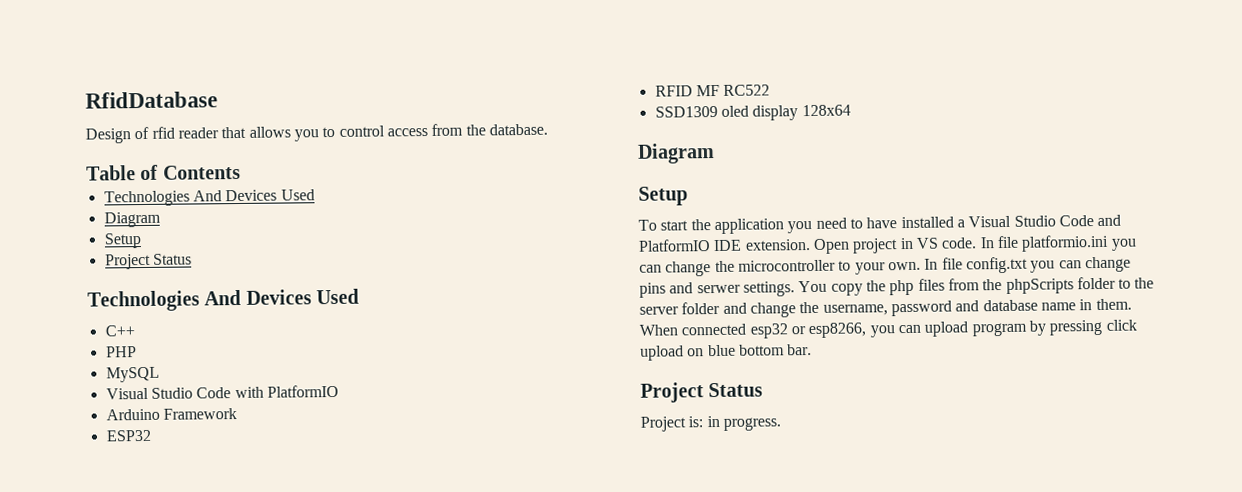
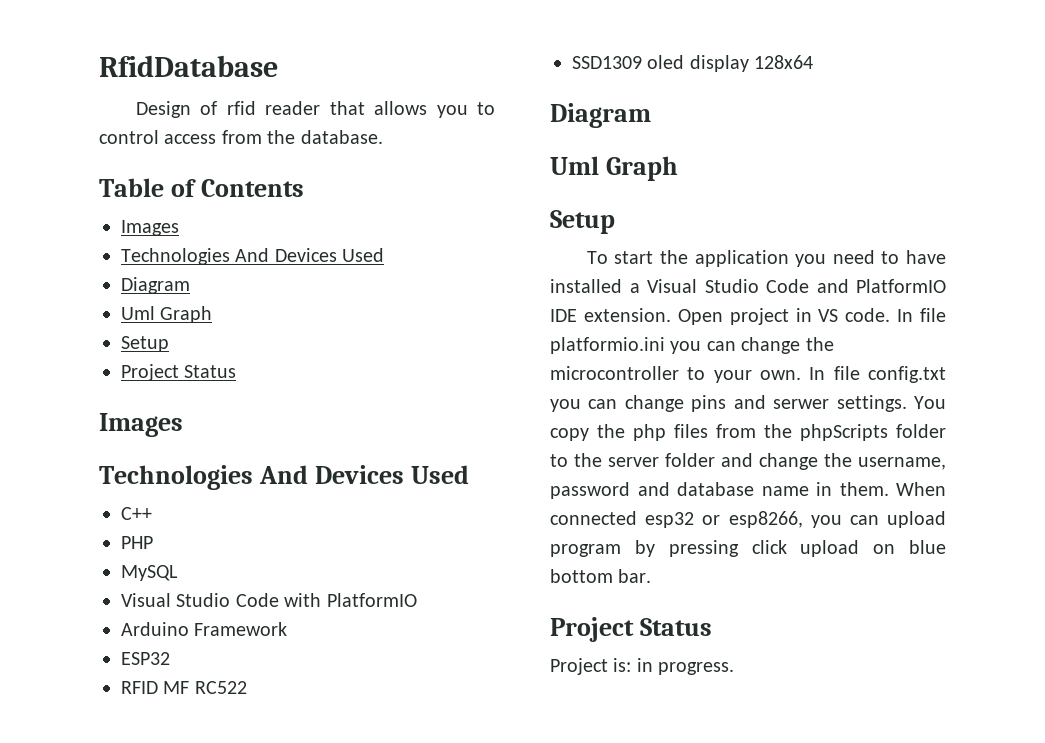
(241, 172) none -> [121,220,179,236] // Images
(161, 219) none -> [121,306,213,323] // Uml Graph
(192, 259) none -> [99,413,183,437] // Images
(715, 153) none -> [550,156,678,181] // Uml Graph

